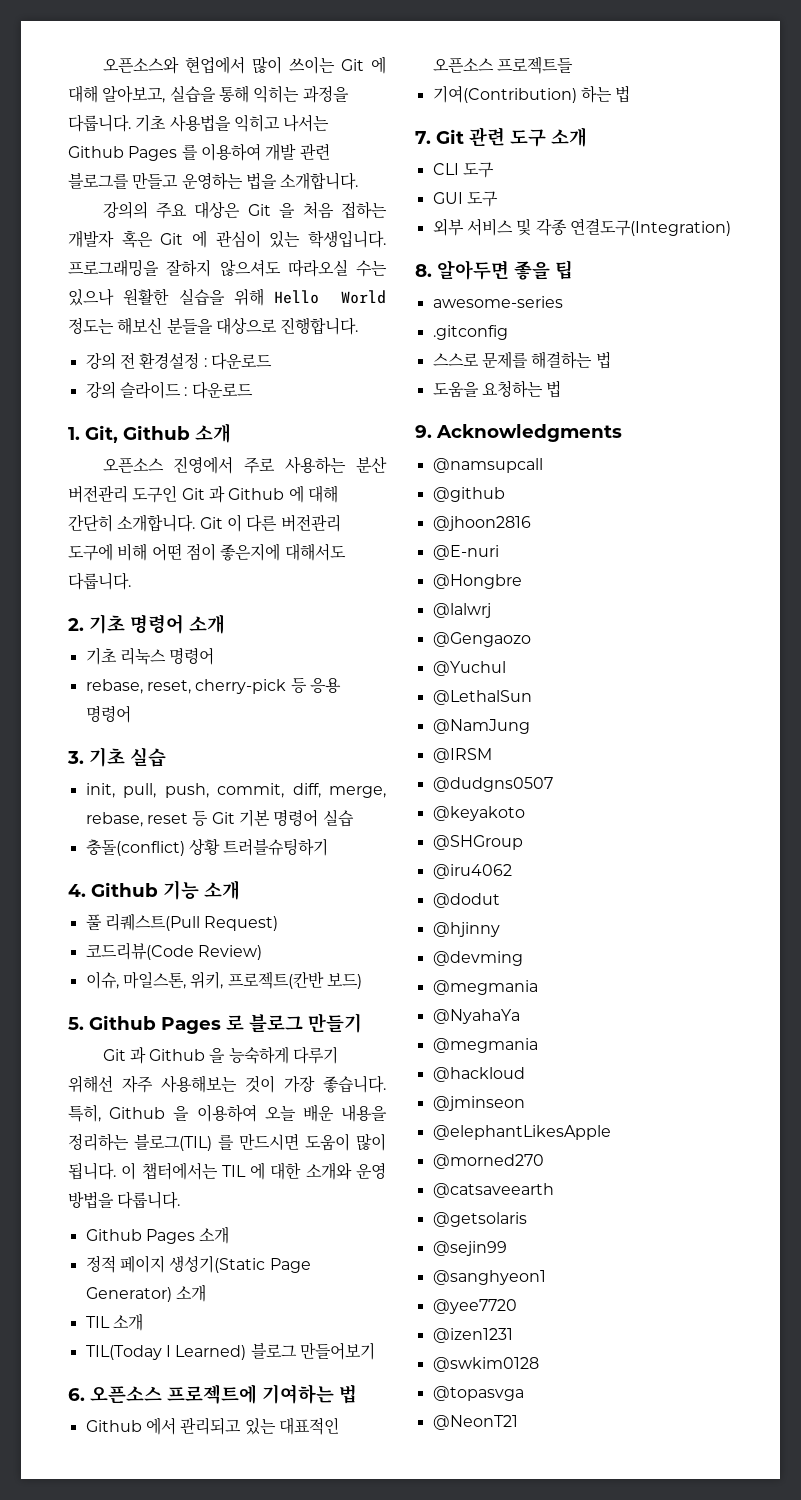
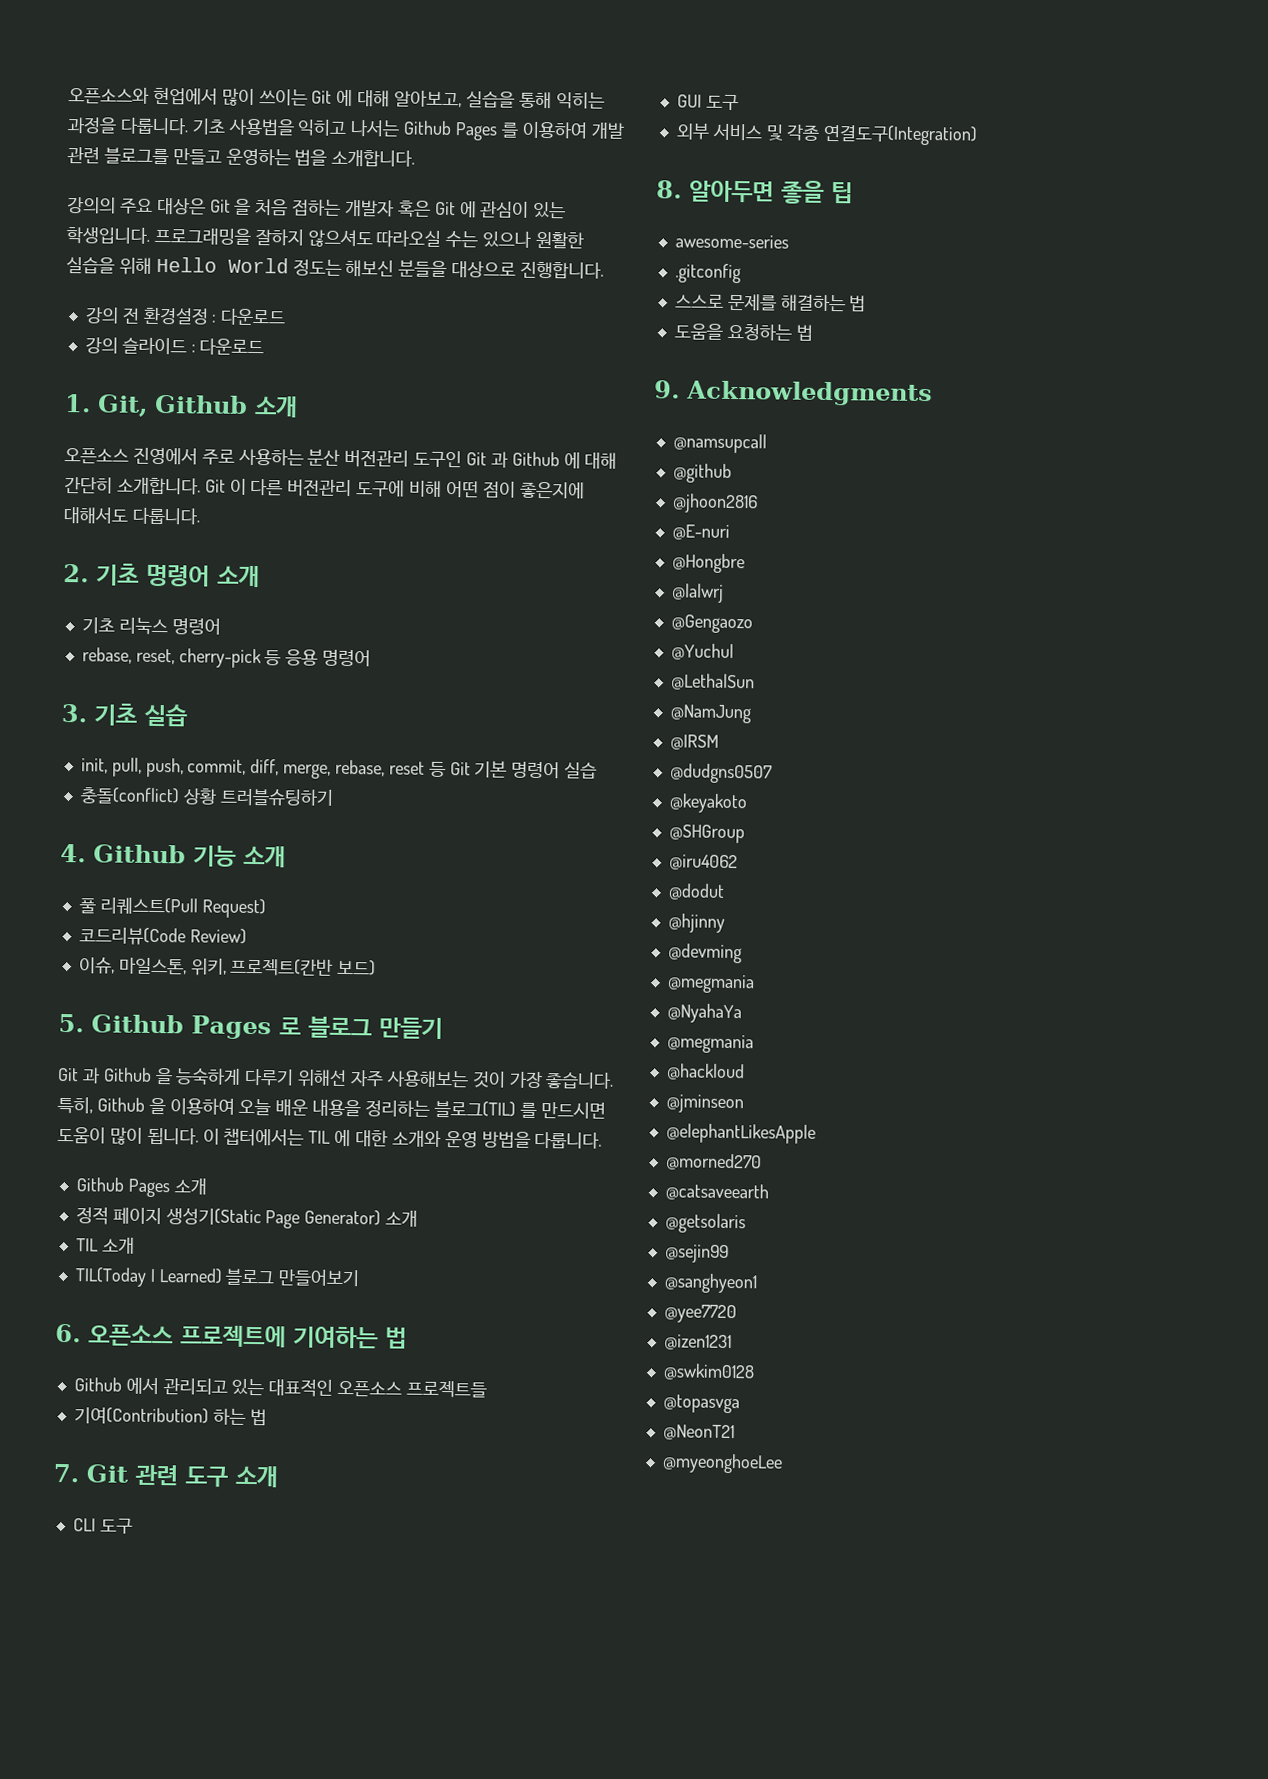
(518, 1422) none -> [661,1453,783,1474] // @myeonghoeLee

